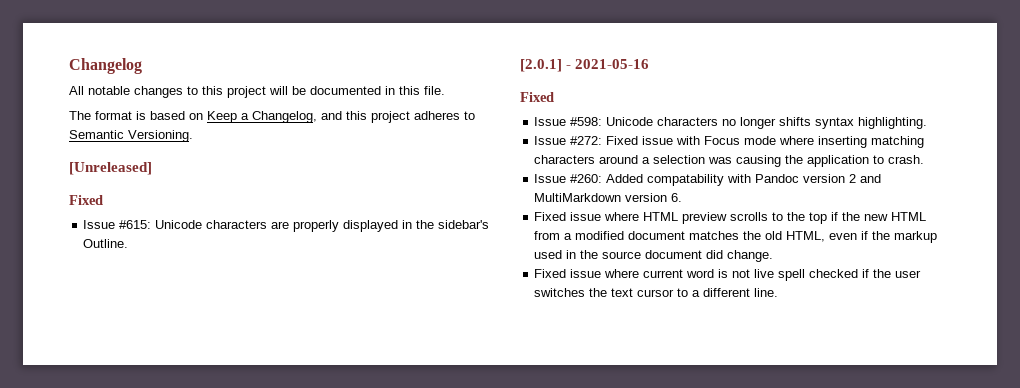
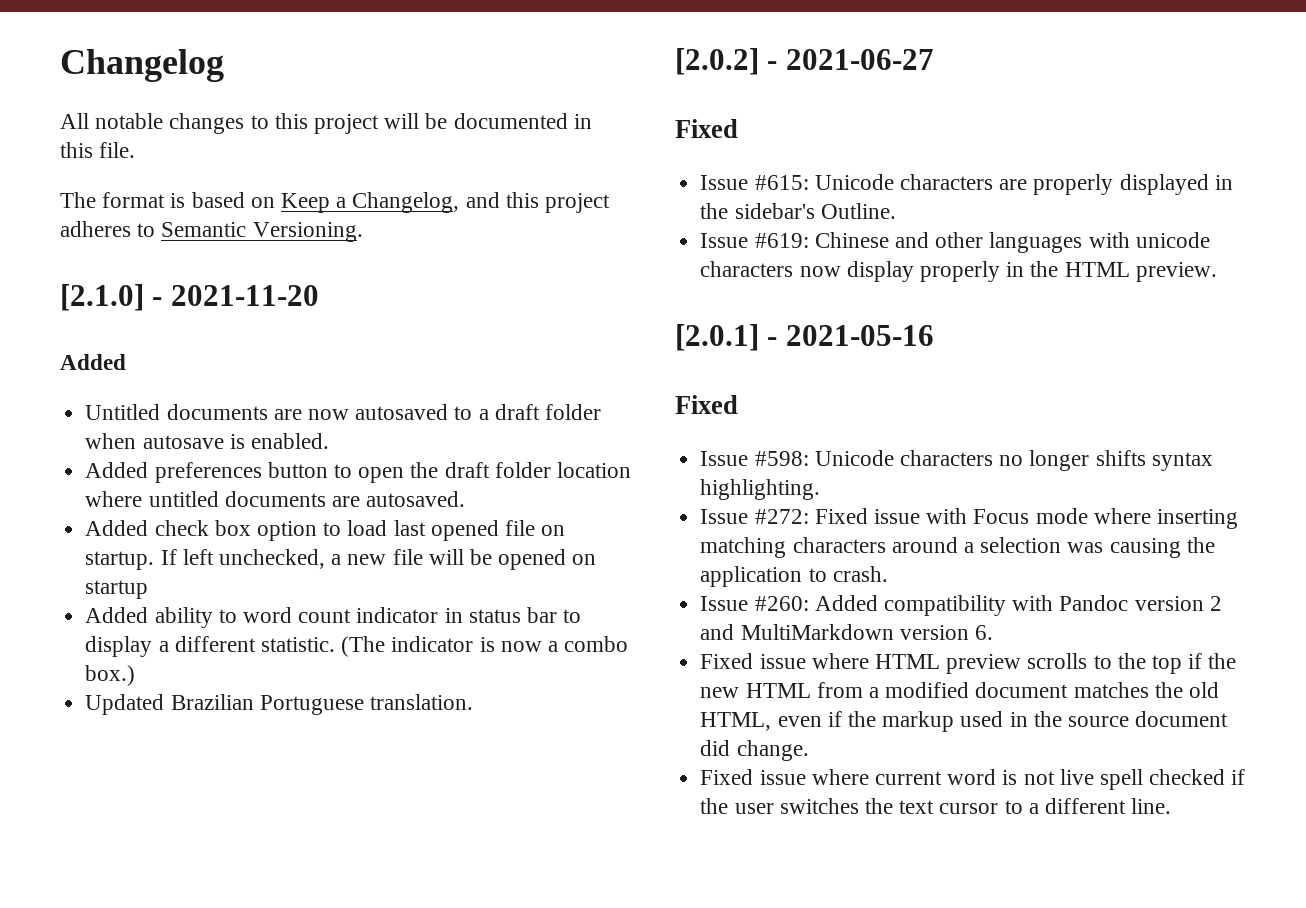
[69,162,152,175] [Unreleased] -> [60,284,319,311] [60,354,126,370] [85,404,601,420] [85,433,329,449] [85,462,631,483] [85,491,466,507] [85,520,566,541] [85,549,597,570] [85,580,149,599] [85,607,582,628] [85,636,629,657] [85,665,136,686] [85,694,473,715] [675,48,934,75] [2.1.0] - 2021-11-20 // Added // Untitled documents are now autosaved to a draft folder when autosave is enabled. // Added preferences button to open the draft folder location where untitled documents are autosaved. // Added check box option to load last opened file on startup. If left unchecked, a new file will be opened on startup // Added ability to word count indicator in status bar to display a different statistic. (The indicator is now a combo box.) // Updated Brazilian Portuguese translation. // [2.0.2] - 2021-06-27
(129, 243) none -> [700,232,1210,253] [700,261,1217,282] // Issue #619: Chinese and other languages with unicode characters now display properly in the HTML preview.
[647,174,725,186] compatability -> [883,595,1006,616] compatibility

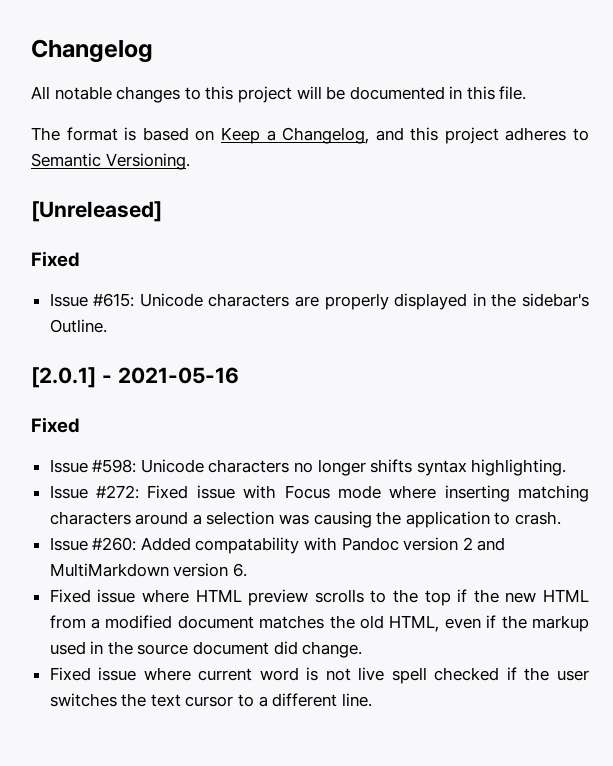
[60,284,319,311] [60,354,126,370] [85,404,601,420] [85,433,329,449] [85,462,631,483] [85,491,466,507] [85,520,566,541] [85,549,597,570] [85,580,149,599] [85,607,582,628] [85,636,629,657] [85,665,136,686] [85,694,473,715] [675,48,934,75] [2.1.0] - 2021-11-20 // Added // Untitled documents are now autosaved to a draft folder when autosave is enabled. // Added preferences button to open the draft folder location where untitled documents are autosaved. // Added check box option to load last opened file on startup. If left unchecked, a new file will be opened on startup // Added ability to word count indicator in status bar to display a different statistic. (The indicator is now a combo box.) // Updated Brazilian Portuguese translation. // [2.0.2] - 2021-06-27 -> [31,201,162,222] [Unreleased]
[700,232,1210,253] [700,261,1217,282] // Issue #619: Chinese and other languages with unicode characters now display properly in the HTML preview. -> (107, 326) none
[883,595,1006,616] compatibility -> [195,537,300,554] compatability

